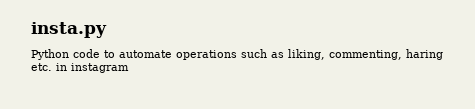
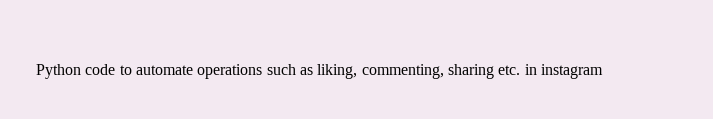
[31,22,107,38] insta.py // -> (36, 71) none
[406,49,443,60] haring -> [447,64,494,79] sharing

